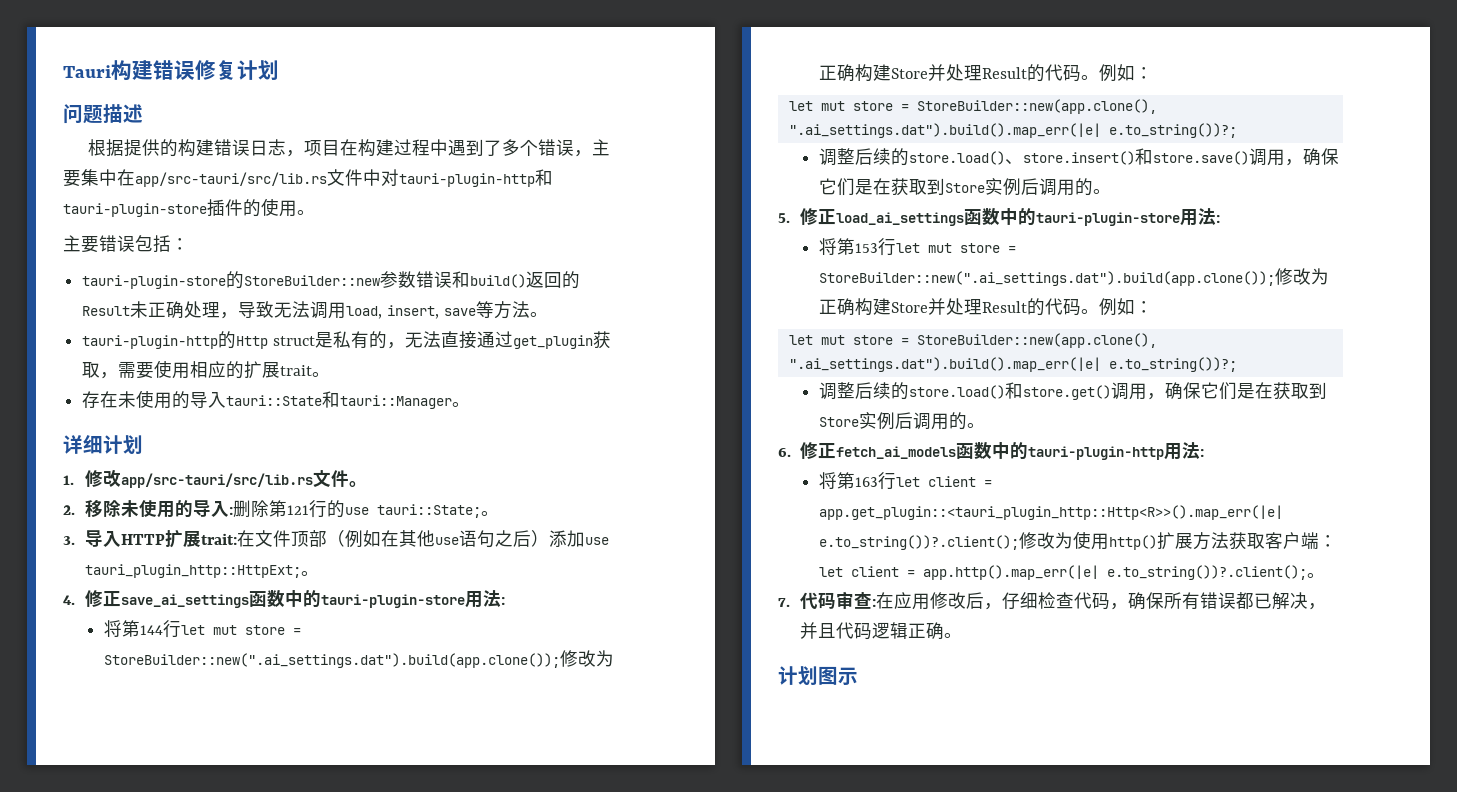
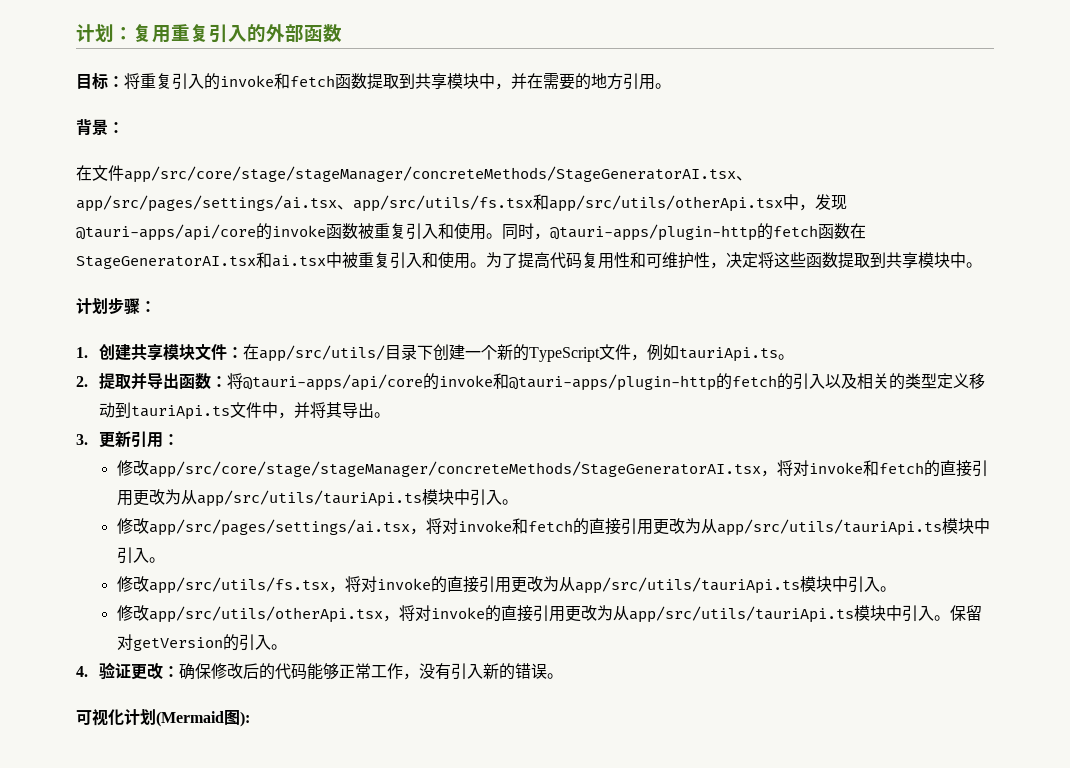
[63,60,279,81] [63,104,143,124] [88,139,611,157] [63,169,553,187] [63,198,315,217] [63,235,189,253] [82,271,581,289] [82,301,548,319] [82,331,611,349] [82,360,331,379] [82,390,471,409] [63,435,143,454] [63,469,367,488] [63,499,499,518] [63,530,609,548] [84,564,319,578] [63,590,505,608] [104,620,302,638] [104,650,615,668] [819,64,1154,82] [788,99,1157,114] [788,123,1237,138] [819,148,1340,166] [819,178,1112,196] [778,208,1220,226] [819,238,1017,256] [819,268,1330,286] [819,298,1154,316] [788,333,1157,348] [788,357,1237,372] [819,382,1328,400] [819,412,986,430] [778,442,1204,460] [819,472,993,490] [819,505,1284,520] [819,531,1338,550] [819,565,1326,580] [778,591,1326,610] [799,622,962,640] [778,666,858,685] Tauri构建错误修复计划 // 问题描述 // 根据提供的构建错误日志，项目在构建过程中遇到了多个错误，主要集中在app/src-tauri/src/lib.rs文件中对tauri-plugin-http和tauri-plugin-store插件的使用。 // 主要错误包括： // tauri-plugin-store的StoreBuilder::new参数错误和build()返回的Result未正确处理，导致无法调用load, insert, save等方法。 // tauri-plugin-http的Http struct是私有的，无法直接通过get_plugin获取，需要使用相应的扩展trait。 // 存在未使用的导入tauri::State和tauri::Manager。 // 详细计划 // 1.修改app/src-tauri/src/lib.rs文件。 // 2.移除未使用的导入:删除第121行的use tauri::State;。 // 3.导入HTTP扩展trait:在文件顶部（例如在其他use语句之后）添加use tauri_plugin_http::HttpExt;。 // 4.修正save_ai_settings函数中的tauri-plugin-store用法: // 将第144行let mut store = StoreBuilder::new(".ai_settings.dat").build(app.clone());修改为正确构建Store并处理Result的代码。例如： // let mut store = StoreBuilder::new(app.clone(), ".ai_settings.dat").build().map_err(|e| e.to_string())?; // 调整后续的store.load()、store.insert()和store.save()调用，确保它们是在获取到Store实例后调用的。 // 5.修正load_ai_settings函数中的tauri-plugin-store用法: // 将第153行let mut store = StoreBuilder::new(".ai_settings.dat").build(app.clone());修改为正确构建Store并处理Result的代码。例如： // let mut store = StoreBuilder::new(app.clone(), ".ai_settings.dat").build().map_err(|e| e.to_string())?; // 调整后续的store.load()和store.get()调用，确保它们是在获取到Store实例后调用的。 // 6.修正fetch_ai_models函数中的tauri-plugin-http用法: // 将第163行let client = app.get_plugin::<tauri_plugin_http::Http<R>>().map_err(|e| e.to_string())?.client();修改为使用http()扩展方法获取客户端：let client = app.http().map_err(|e| e.to_string())?.client();。 // 7.代码审查:在应用修改后，仔细检查代码，确保所有错误都已解决，并且代码逻辑正确。 // 计划图示 -> [76,24,342,43] [76,73,671,90] [76,119,124,136] [76,165,752,183] [76,194,847,212] [76,223,866,241] [76,252,982,269] [76,298,156,315] [76,344,795,362] [76,372,986,391] [99,402,391,420] [76,431,180,448] [116,460,988,478] [116,489,518,507] [116,518,990,536] [116,547,165,564] [116,576,896,594] [116,605,982,623] [116,634,287,651] [76,662,564,680] [76,709,250,727] 计划：复用重复引入的外部函数 // 目标：将重复引入的invoke和fetch函数提取到共享模块中，并在需要的地方引用。 // 背景： // 在文件app/src/core/stage/stageManager/concreteMethods/StageGeneratorAI.tsx、app/src/pages/settings/ai.tsx、app/src/utils/fs.tsx和app/src/utils/otherApi.tsx中，发现@tauri-apps/api/core的invoke函数被重复引入和使用。同时，@tauri-apps/plugin-http的fetch函数在StageGeneratorAI.tsx和ai.tsx中被重复引入和使用。为了提高代码复用性和可维护性，决定将这些函数提取到共享模块中。 // 计划步骤： // 1.创建共享模块文件：在app/src/utils/目录下创建一个新的TypeScript文件，例如tauriApi.ts。 // 2.提取并导出函数：将@tauri-apps/api/core的invoke和@tauri-apps/plugin-http的fetch的引入以及相关的类型定义移动到tauriApi.ts文件中，并将其导出。 // 3.更新引用： // 修改app/src/core/stage/stageManager/concreteMethods/StageGeneratorAI.tsx，将对invoke和fetch的直接引用更改为从app/src/utils/tauriApi.ts模块中引入。 // 修改app/src/pages/settings/ai.tsx，将对invoke和fetch的直接引用更改为从app/src/utils/tauriApi.ts模块中引入。 // 修改app/src/utils/fs.tsx，将对invoke的直接引用更改为从app/src/utils/tauriApi.ts模块中引入。 // 修改app/src/utils/otherApi.tsx，将对invoke的直接引用更改为从app/src/utils/tauriApi.ts模块中引入。保留对getVersion的引入。 // 4.验证更改：确保修改后的代码能够正常工作，没有引入新的错误。 // 可视化计划(Mermaid图):

